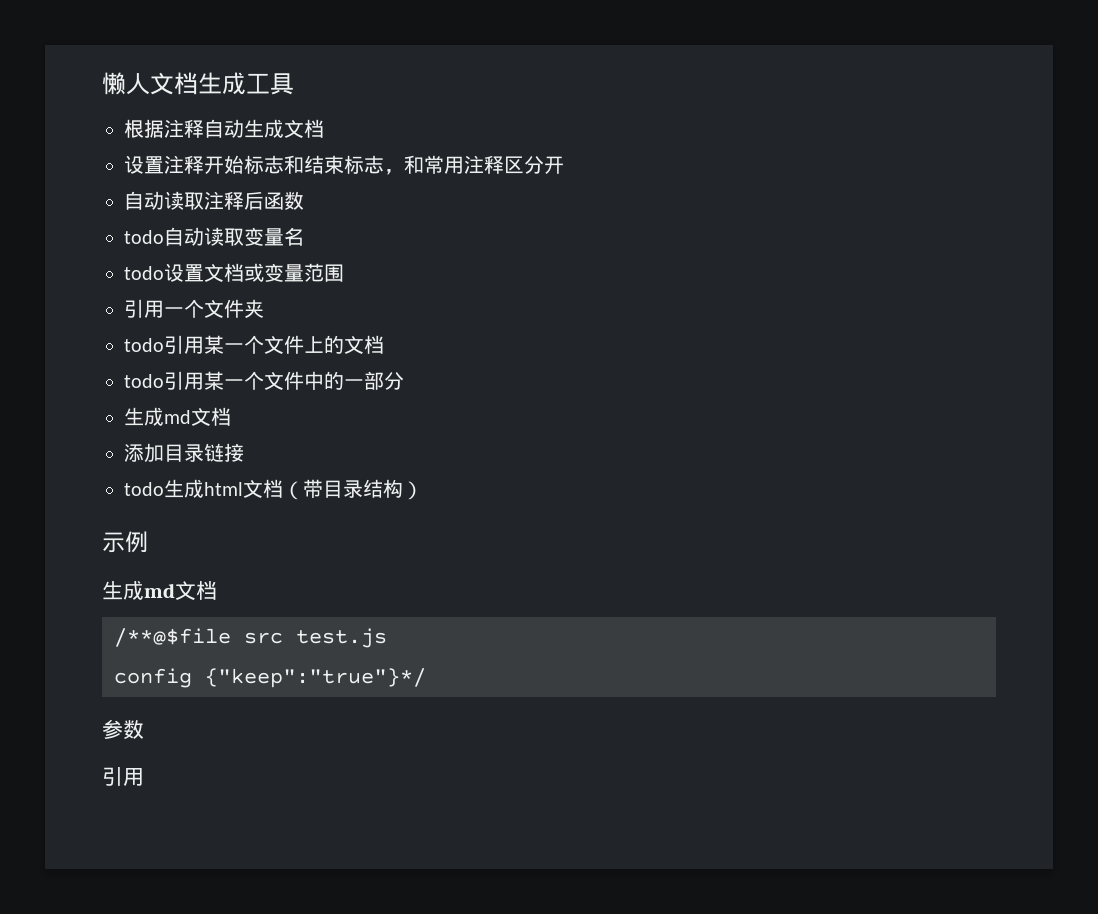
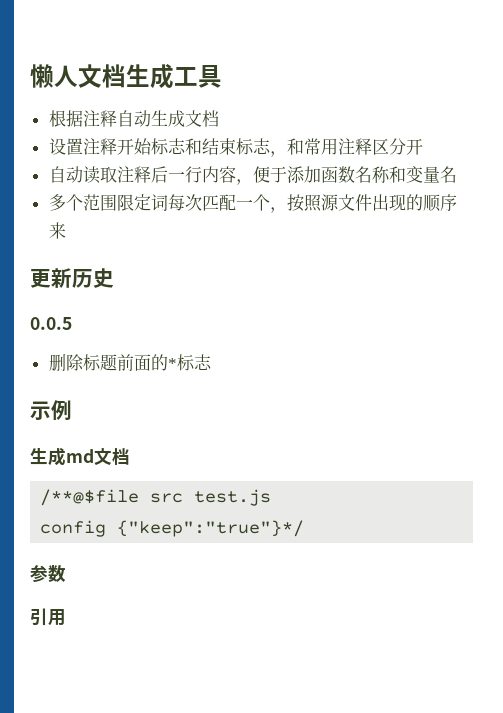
[264,191,304,210] [124,227,304,246] [124,263,344,282] [124,299,264,319] [124,335,384,354] [124,371,404,390] [124,407,231,426] [124,443,244,463] [124,479,423,500] 函数 // todo自动读取变量名 // todo设置文档或变量范围 // 引用一个文件夹 // todo引用某一个文件上的文档 // todo引用某一个文件中的一部分 // 生成md文档 // 添加目录链接 // todo生成html文档（带目录结构） -> [167,166,457,185] [48,194,457,213] [48,222,66,239] [30,268,114,288] [30,317,72,330] [48,353,212,371] 一行内容，便于添加函数名称和变量名 // 多个范围限定词每次匹配一个，按照源文件出现的顺序来 // 更新历史 // 0.0.5 // 删除标题前面的*标志

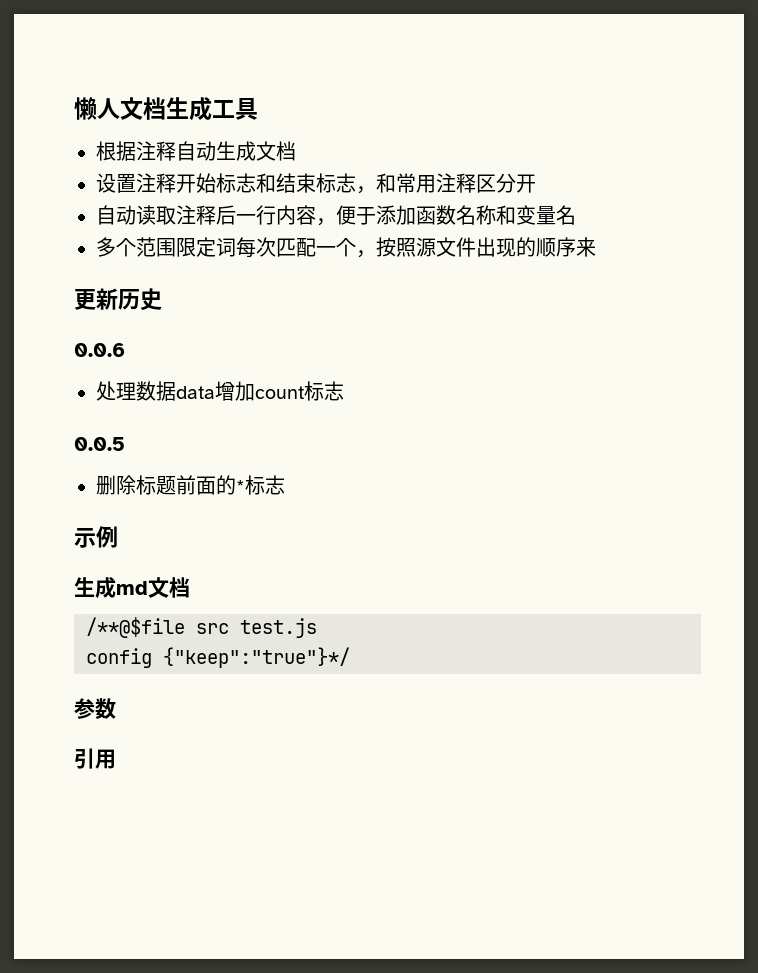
(114, 278) none -> [74,343,125,357] [96,381,344,401] // 0.0.6 // 处理数据data增加count标志

